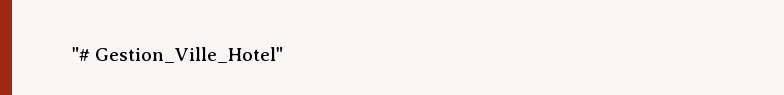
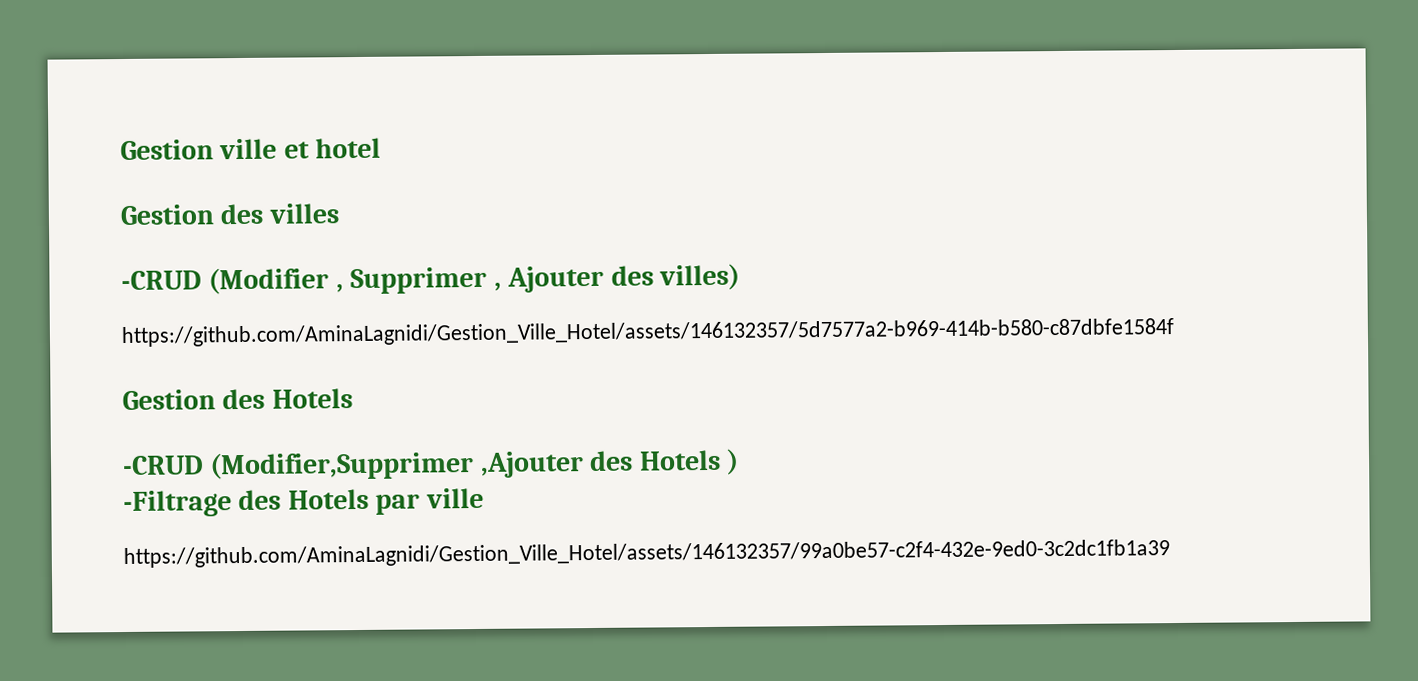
[72,47,284,63] "# Gestion_Ville_Hotel" -> [120,137,382,161] [120,203,339,226] [121,263,740,295] [121,318,1174,348] [122,388,353,411] [122,448,740,481] [123,487,484,518] [123,539,1170,569] Gestion ville et hotel // Gestion des villes // -CRUD (Modifier , Supprimer , Ajouter des villes) // https://github.com/AminaLagnidi/Gestion_Ville_Hotel/assets/146132357/5d7577a2-b969-414b-b580-c87dbfe1584f // Gestion des Hotels // -CRUD (Modifier,Supprimer ,Ajouter des Hotels ) // -Filtrage des Hotels par ville // https://github.com/AminaLagnidi/Gestion_Ville_Hotel/assets/146132357/99a0be57-c2f4-432e-9ed0-3c2dc1fb1a39

